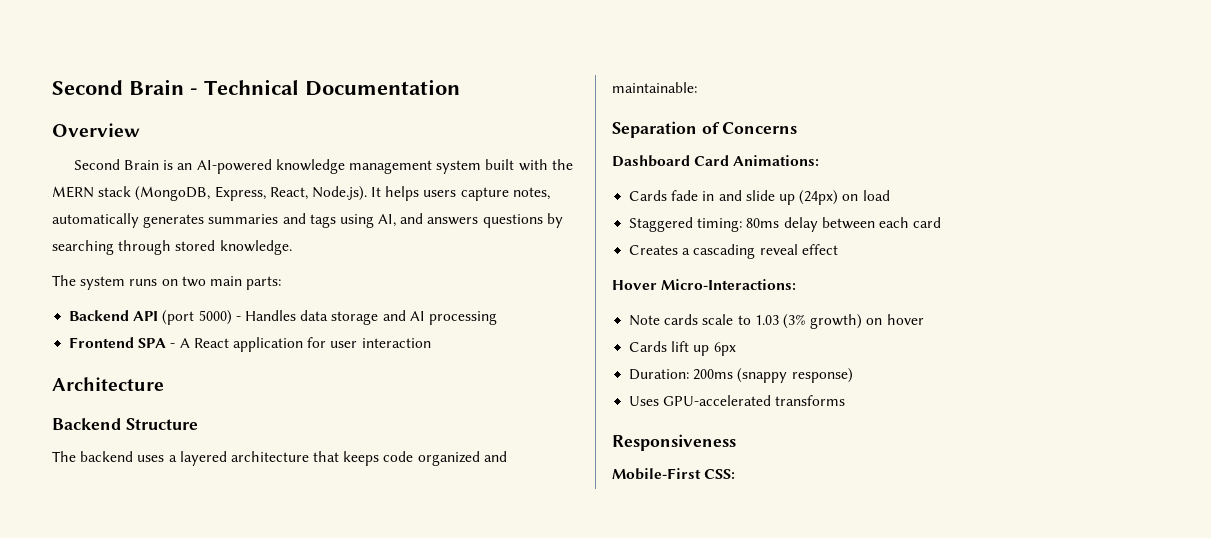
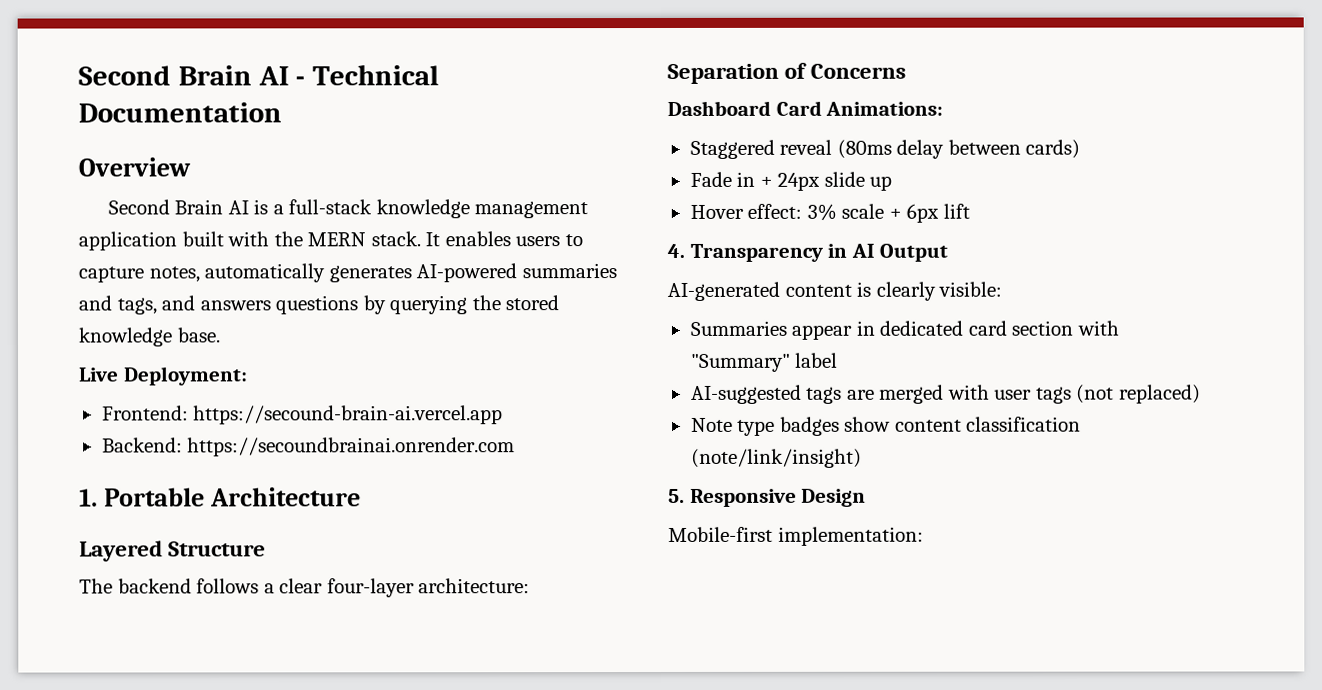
[52,79,184,95] Second Brain -> [78,65,289,86] Second Brain AI
[163,159,272,174] is an AI-powered -> [227,199,373,215] AI is a full-stack
[436,160,482,174] system -> [78,231,177,251] application
[98,186,457,201] stack (MongoDB, Express, React, Node.js). It helps users -> [370,231,583,247] stack. It enables users to
(205, 221) none -> [416,263,518,283] AI-powered
[309,214,397,228] tags using AI, -> [116,297,157,315] tags,
[52,240,292,255] [52,275,282,290] [69,310,497,325] [69,337,431,352] searching through stored knowledge. // The system runs on two main parts: // Backend API (port 5000) - Handles data storage and AI processing // Frontend SPA - A React application for user interaction // -> [389,295,560,315] [78,327,220,347] [79,366,248,386] [101,405,504,425] [101,437,516,457] [79,487,205,507] querying the stored knowledge base. // Live Deployment: // Frontend: https://secound-brain-ai.vercel.app // Backend: https://secoundbrainai.onrender.com // 1. Portable
[52,418,121,430] Backend -> [79,540,163,562] Layered
[137,451,507,466] [612,82,697,93] uses a layered architecture that keeps code organized and maintainable: -> [196,578,531,598] follows a clear four-layer architecture:
[629,190,890,205] [629,217,942,232] [629,244,838,259] [612,279,797,290] [629,314,924,329] [629,341,736,356] [629,368,853,383] [629,395,846,406] [612,434,736,451] [612,468,736,480] Cards fade in and slide up (24px) on load // Staggered timing: 80ms delay between each card // Creates a cascading reveal effect // Hover Micro-Interactions: // Note cards scale to 1.03 (3% growth) on hover // Cards lift up 6px // Duration: 200ms (snappy response) // Uses GPU-accelerated transforms // Responsiveness // Mobile-First CSS: -> [689,139,1081,159] [689,171,893,191] [689,203,970,223] [667,243,949,262] [667,281,1003,301] [689,320,1119,340] [690,352,839,372] [690,384,1201,404] [690,416,1082,436] [690,448,862,468] [668,488,867,507] [668,526,924,546] Staggered reveal (80ms delay between cards) // Fade in + 24px slide up // Hover effect: 3% scale + 6px lift // 4. Transparency in AI Output // AI-generated content is clearly visible: // Summaries appear in dedicated card section with "Summary" label // AI-suggested tags are merged with user tags (not replaced) // Note type badges show content classification (note/link/insight) // 5. Responsive Design // Mobile-first implementation:

